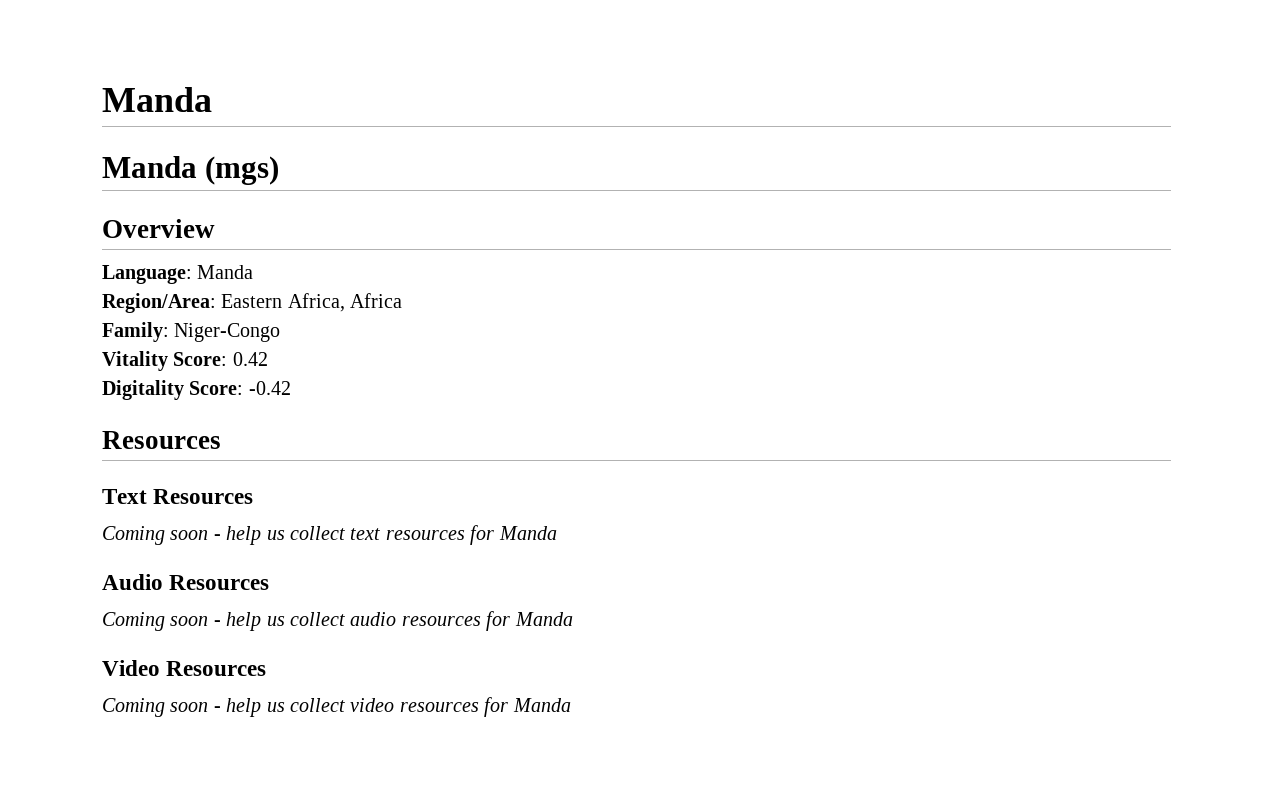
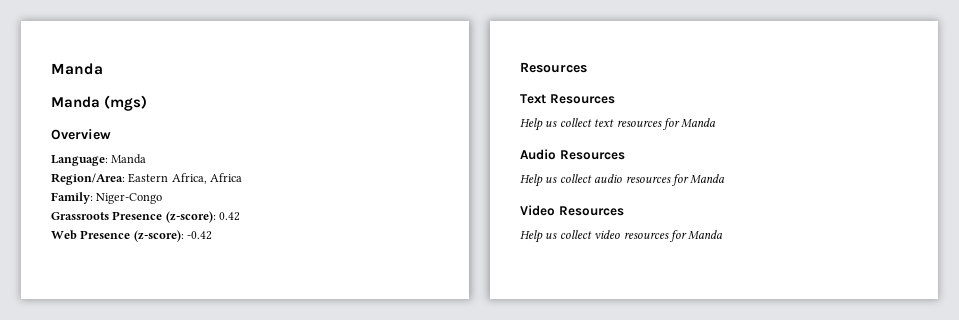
[102,351,268,371] [102,380,244,400] Vitality Score: 0.42 // Digitality Score: -> [51,211,241,223] [51,230,184,242] Grassroots Presence (z-score): 0.42 // Web Presence (z-score):
[102,526,262,545] Coming soon - help -> [520,118,543,131] Help
[102,612,262,631] Coming soon - help -> [520,174,543,187] Help
[102,698,262,717] Coming soon - help -> [520,230,543,243] Help

